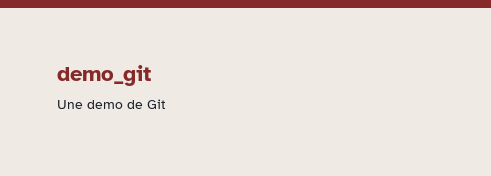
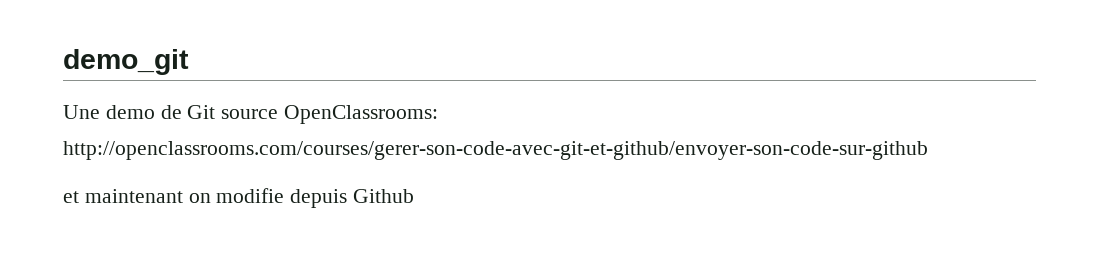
(166, 104) none -> [221,105,439,124] [63,141,928,160] [63,188,415,208] source OpenClassrooms: http://openclassrooms.com/courses/gerer-son-code-avec-git-et-github/envoyer-son-code-sur-github // et maintenant on modifie depuis Github

